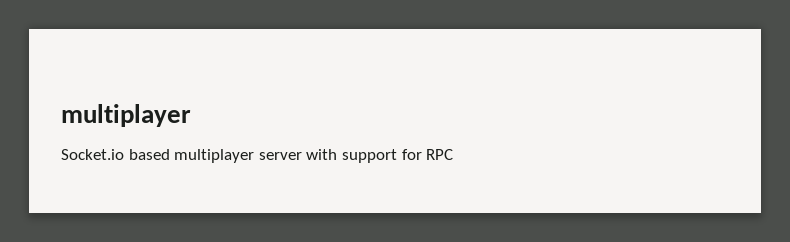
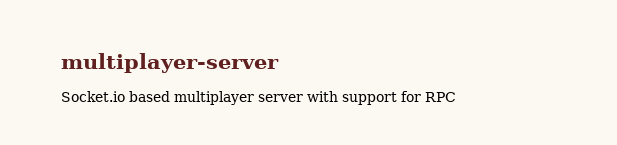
[61,104,191,127] multiplayer -> [61,53,279,73] multiplayer-server

